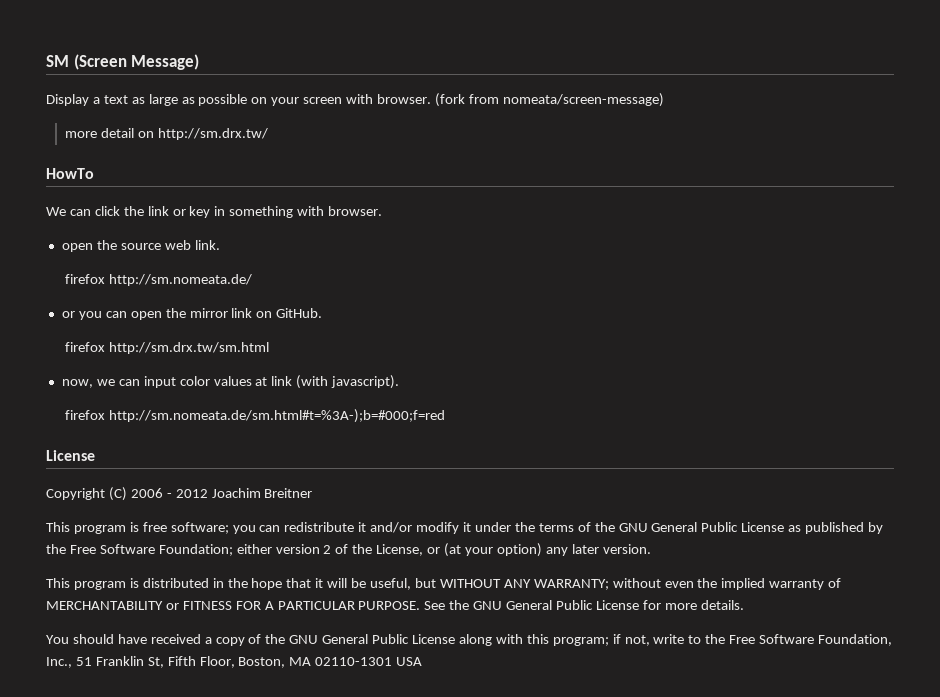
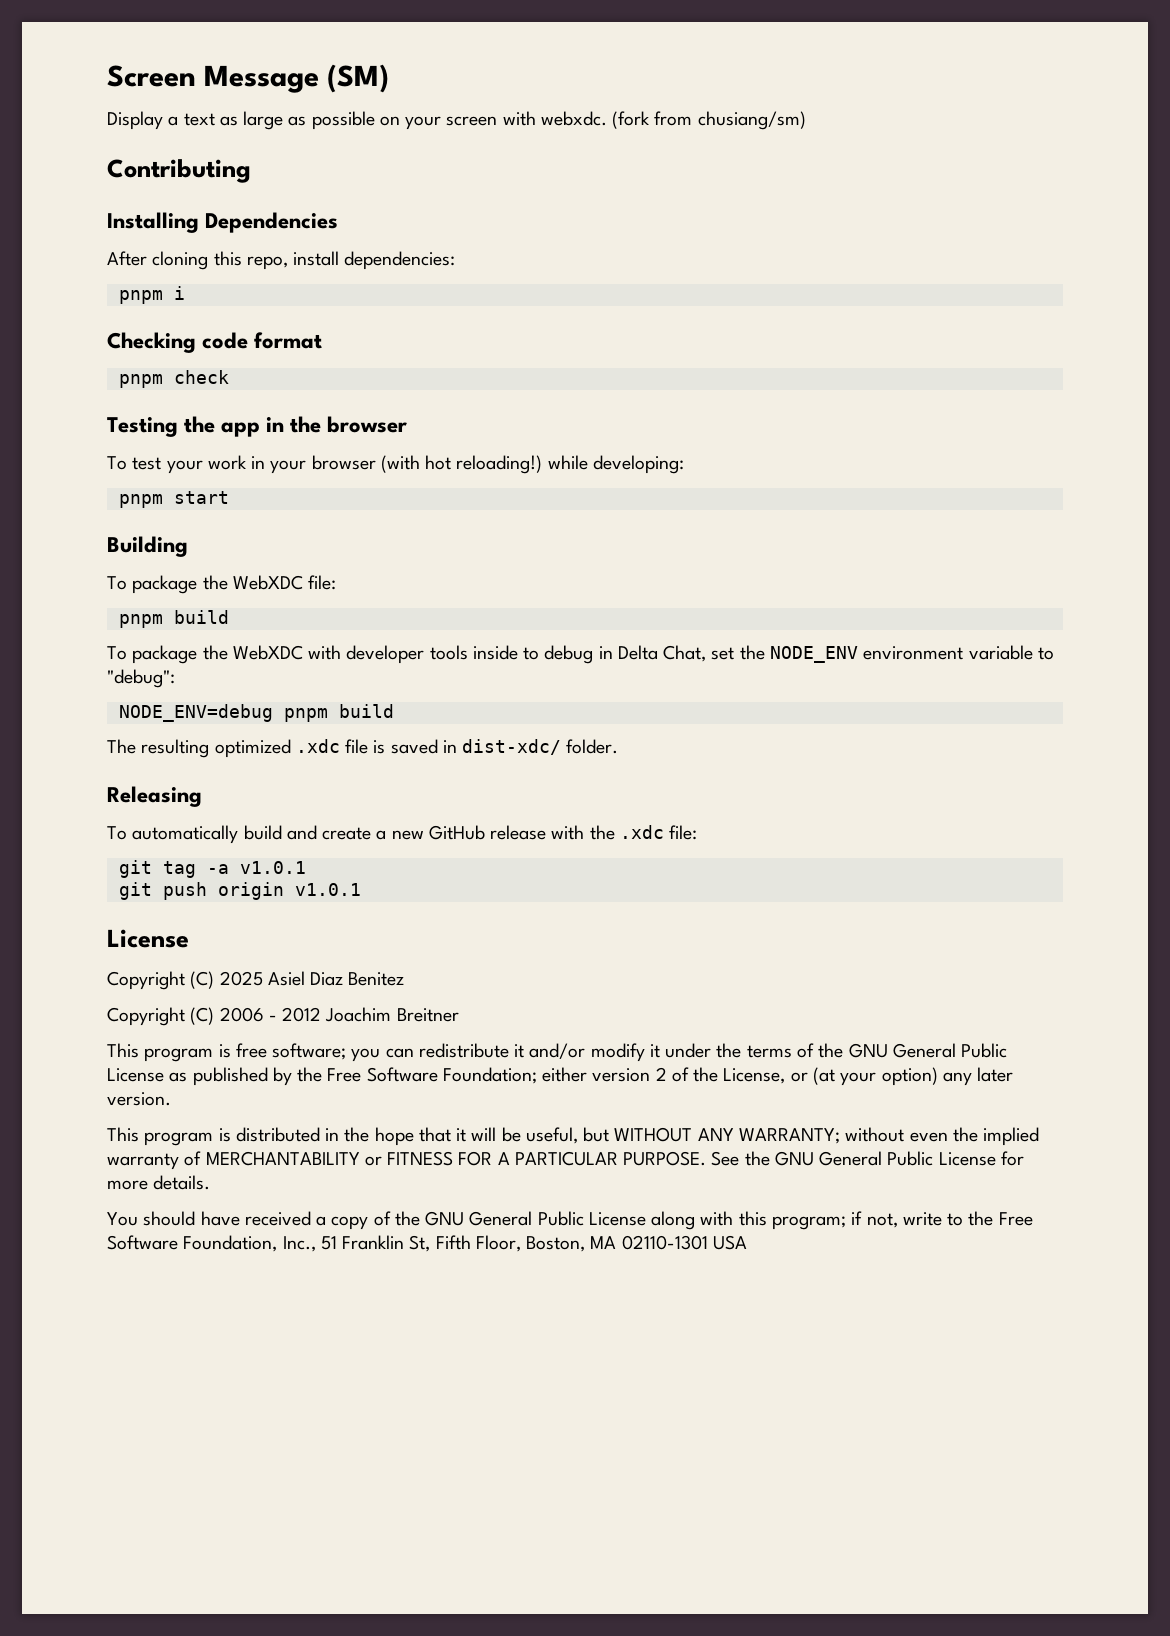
[46,54,200,70] SM (Screen Message) -> [107,64,390,93] Screen Message (SM)
[377,94,432,104] browser. -> [540,111,607,126] webxdc.
[502,93,664,107] [65,128,268,140] [46,168,94,179] [46,206,383,218] [61,240,220,252] [65,274,252,286] [61,308,323,320] [65,342,269,354] [61,375,400,389] [65,409,445,423] [46,450,95,461] nomeata/screen-message) // more detail on http://sm.drx.tw/ // HowTo // We can click the link or key in something with browser. // open the source web link. // firefox http://sm.nomeata.de/ // or you can open the mirror link on GitHub. // firefox http://sm.drx.tw/sm.html // now, we can input color values at link (with javascript). // firefox http://sm.nomeata.de/sm.html#t=%3A-);b=#000;f=red // License -> [697,111,806,130] [107,159,251,183] [107,212,339,233] [107,251,456,270] [118,286,185,304] [107,332,323,353] [118,370,229,388] [107,416,408,437] [107,455,684,474] [118,491,229,508] [107,536,188,557] [107,575,337,594] [118,610,229,628] [107,645,1054,664] [107,669,175,688] [118,704,394,722] [107,739,619,758] [107,786,202,807] [107,825,698,844] [118,860,306,878] [118,882,361,900] [107,929,189,948] [107,971,405,990] chusiang/sm) // Contributing // Installing Dependencies // After cloning this repo, install dependencies: // pnpm i // Checking code format // pnpm check // Testing the app in the browser // To test your work in your browser (with hot reloading!) while developing: // pnpm start // Building // To package the WebXDC file: // pnpm build // To package the WebXDC with developer tools inside to debug in Delta Chat, set the NODE_ENV environment variable to "debug": // NODE_ENV=debug pnpm build // The resulting optimized .xdc file is saved in dist-xdc/ folder. // Releasing // To automatically build and create a new GitHub release with the .xdc file: // git tag -a v1.0.1 // git push origin v1.0.1 // License // Copyright (C) 2025 Asiel Diaz Benitez

